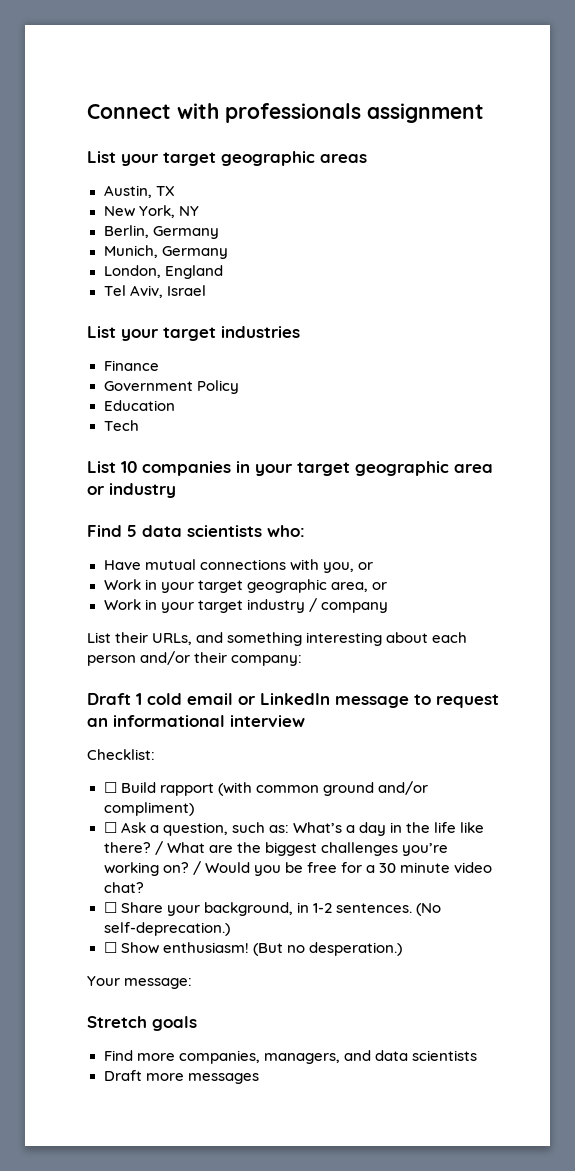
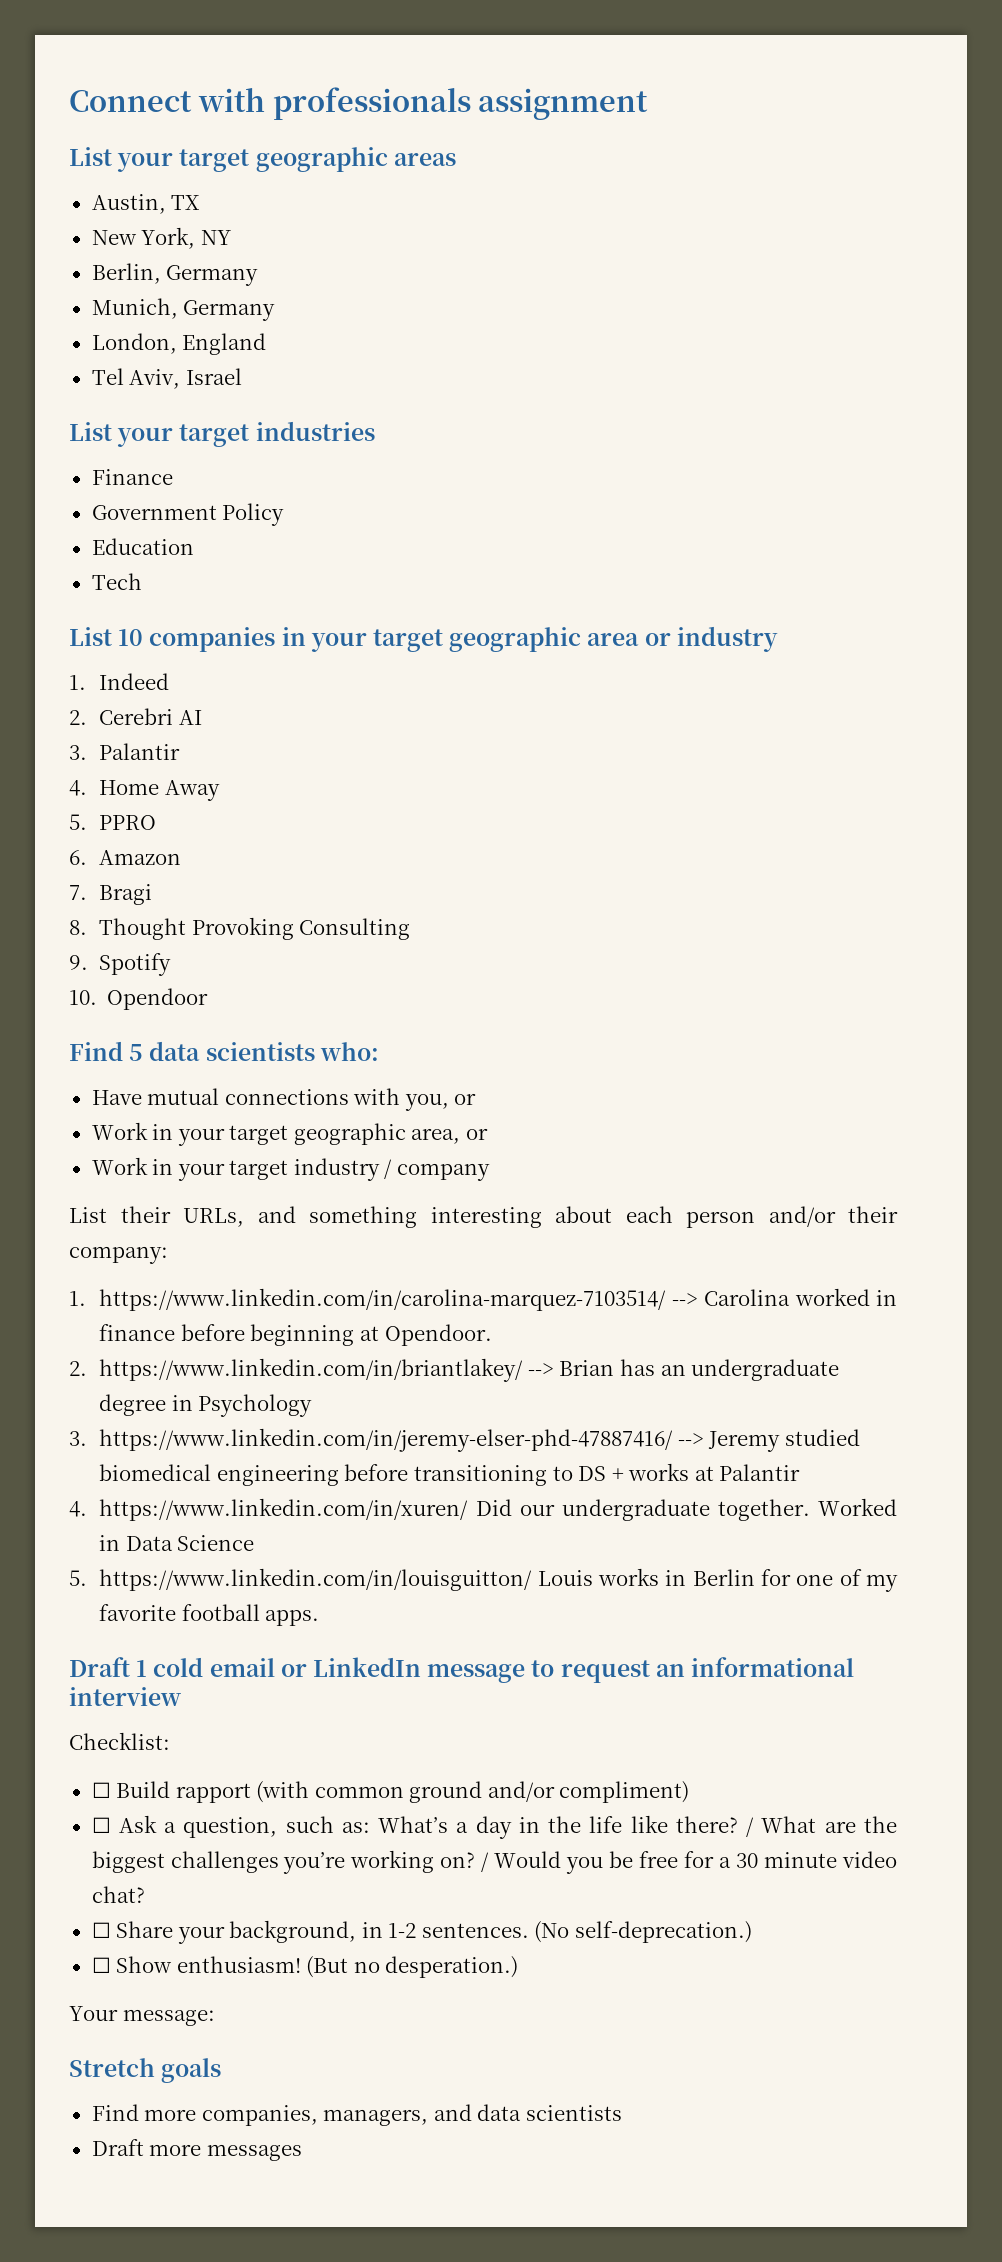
(176, 490) none -> [69,673,170,690] [69,708,202,725] [69,743,181,760] [69,780,220,801] [69,814,157,830] [69,850,182,865] [69,884,153,905] [69,917,411,940] [69,953,172,976] [69,988,209,1010] // 1. Indeed // 2. Cerebri AI // 3. Palantir // 4. Home Away // 5. PPRO // 6. Amazon // 7. Bragi // 8. Thought Provoking Consulting // 9. Spotify // 10. Opendoor
(303, 660) none -> [69,1288,897,1311] [99,1324,492,1346] [69,1358,840,1382] [99,1394,313,1417] [69,1428,860,1452] [99,1463,801,1486] [69,1498,897,1521] [99,1535,255,1551] [69,1568,899,1592] [99,1604,320,1626] // 1. https://www.linkedin.com/in/carolina-marquez-7103514/ --> Carolina worked in finance before beginning at Opendoor. // 2. https://www.linkedin.com/in/briantlakey/ --> Brian has an undergraduate degree in Psychology // 3. https://www.linkedin.com/in/jeremy-elser-phd-47887416/ --> Jeremy studied biomedical engineering before transitioning to DS + works at Palantir // 4. https://www.linkedin.com/in/xuren/ Did our undergraduate together. Worked in Data Science // 5. https://www.linkedin.com/in/louisguitton/ Louis works in Berlin for one of my favorite football apps.

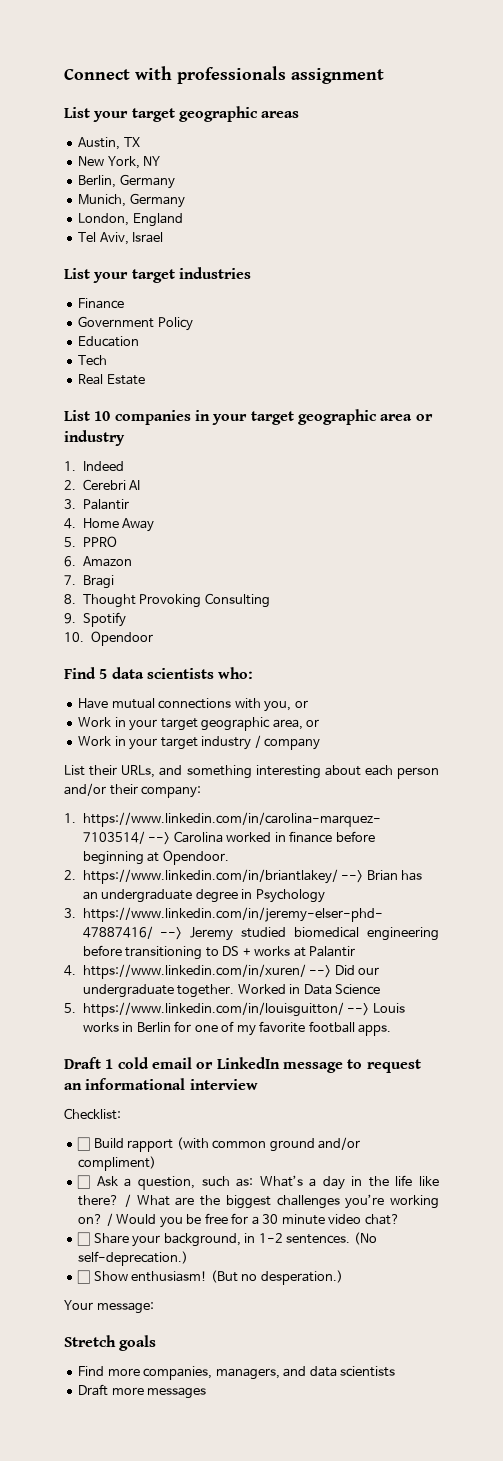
(142, 581) none -> [78,374,145,385] // Real Estate
(469, 1509) none -> [309,965,332,978] -->
(533, 1579) none -> [347,1003,370,1016] -->

